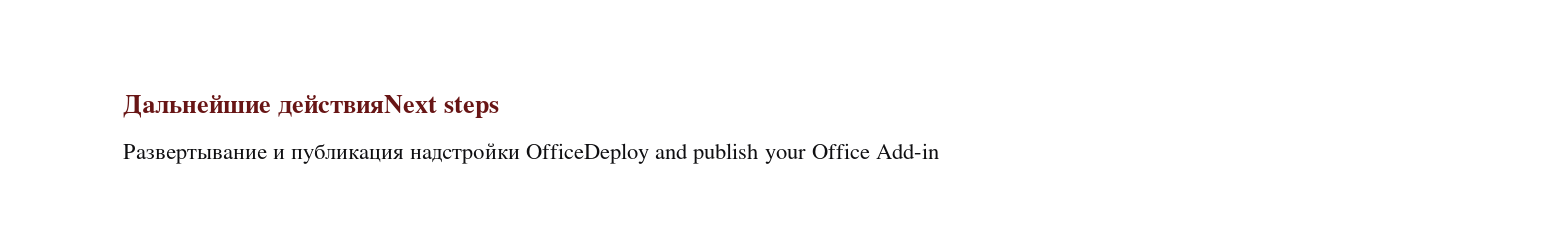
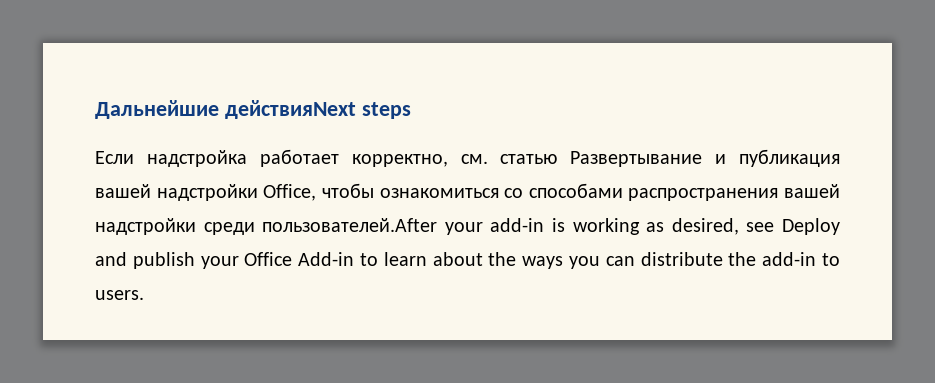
[123,143,650,164] Развертывание и публикация надстройки OfficeDeploy -> [95,149,840,167] [95,183,840,201] [95,218,841,235] Если надстройка работает корректно, см. статью Развертывание и публикация вашей надстройки Office, чтобы ознакомиться со способами распространения вашей надстройки среди пользователей.After your add-in is working as desired, see Deploy
(939, 151) none -> [360,252,840,269] [95,290,144,300] to learn about the ways you can distribute the add-in to users.

